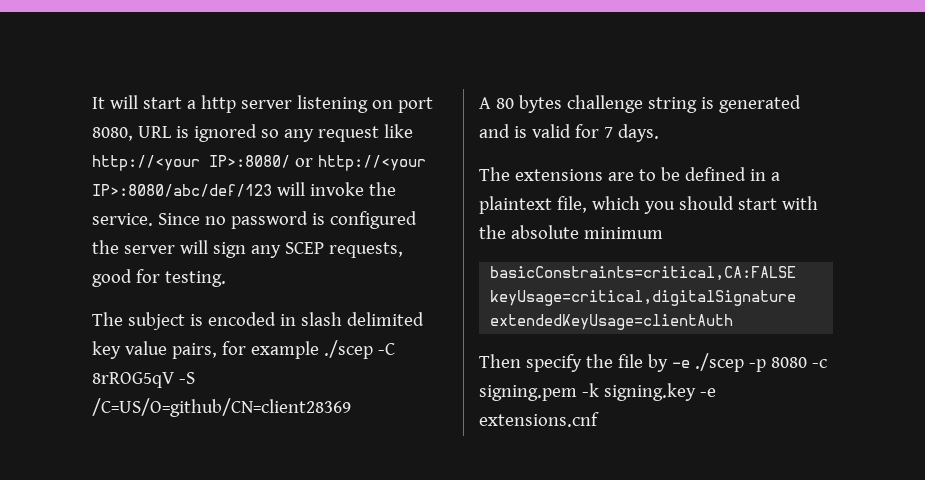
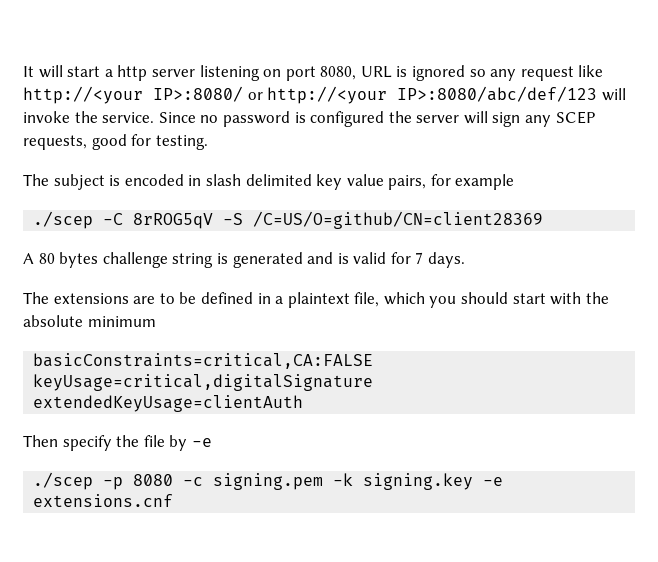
(319, 350) none -> (515, 182) //
(690, 364) none -> (212, 442) //

